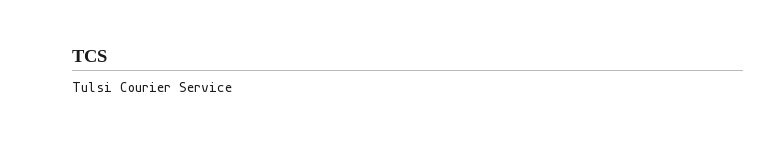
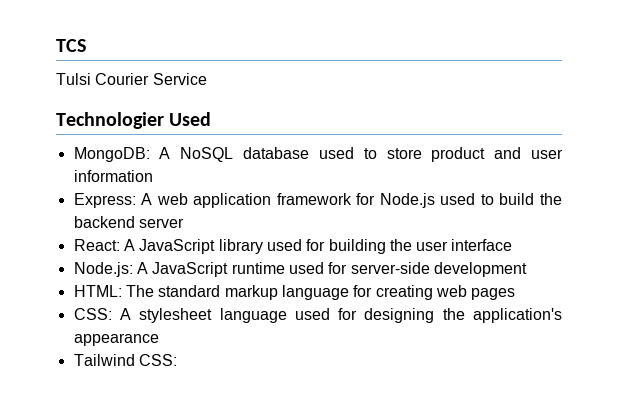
(232, 87) none -> [56,112,212,129] [73,147,563,162] [73,170,153,182] [73,193,563,208] [73,216,184,228] [73,239,513,254] [73,262,527,277] [73,285,516,300] [73,308,563,323] [73,333,159,346] [73,354,177,366] // Technologier Used // MongoDB: A NoSQL database used to store product and user information // Express: A web application framework for Node.js used to build the backend server // React: A JavaScript library used for building the user interface // Node.js: A JavaScript runtime used for server-side development // HTML: The standard markup language for creating web pages // CSS: A stylesheet language used for designing the application's appearance // Tailwind CSS:

